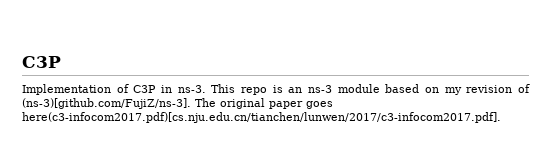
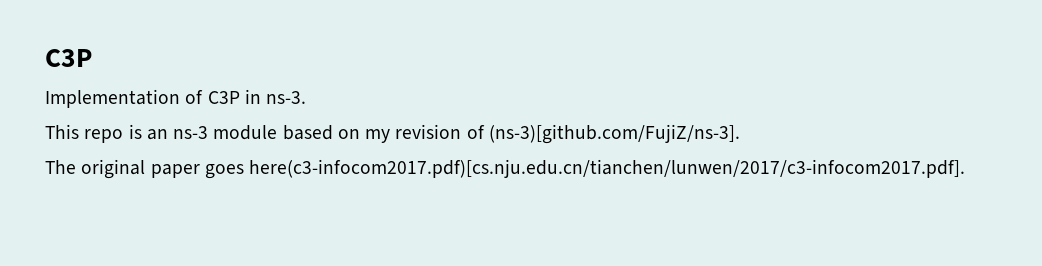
(206, 89) none -> (307, 97) //
(191, 103) none -> (740, 134) //

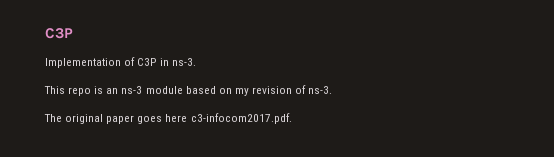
[488,124,740,144] (ns-3)[github.com/FujiZ/ns-3]. -> [308,86,333,94] ns-3.
[249,159,966,178] here(c3-infocom2017.pdf)[cs.nju.edu.cn/tianchen/lunwen/2017/c3-infocom2017.pdf]. -> [165,113,292,124] here c3-infocom2017.pdf.

